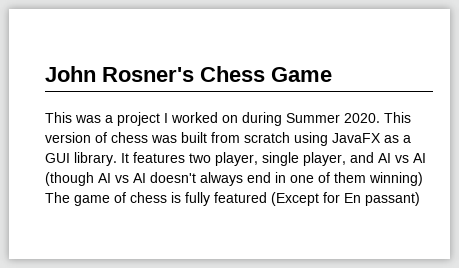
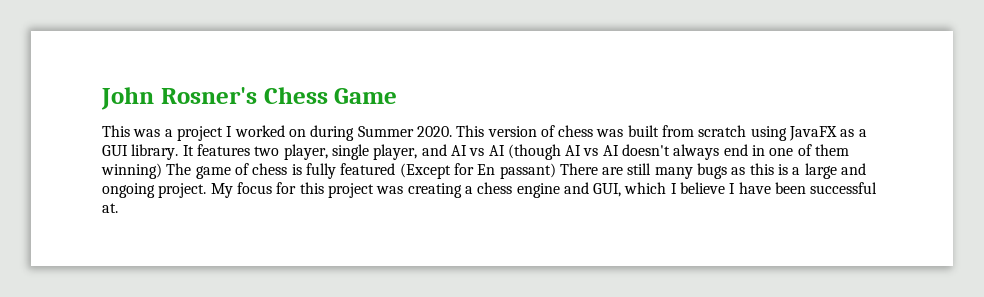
(420, 199) none -> [559,163,867,179] [102,182,878,198] [102,203,118,213] There are still many bugs as this is a large and ongoing project. My focus for this project was creating a chess engine and GUI, which I believe I have been successful at.

